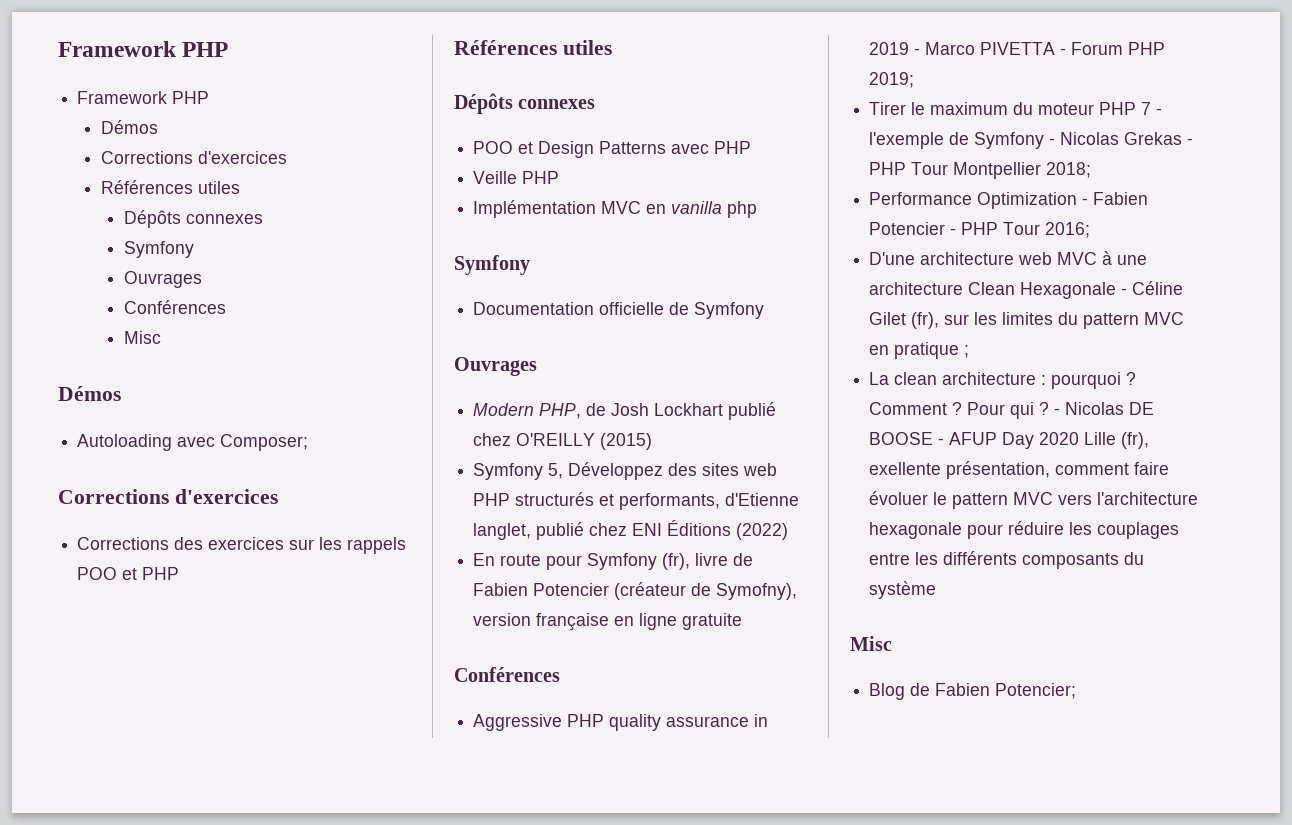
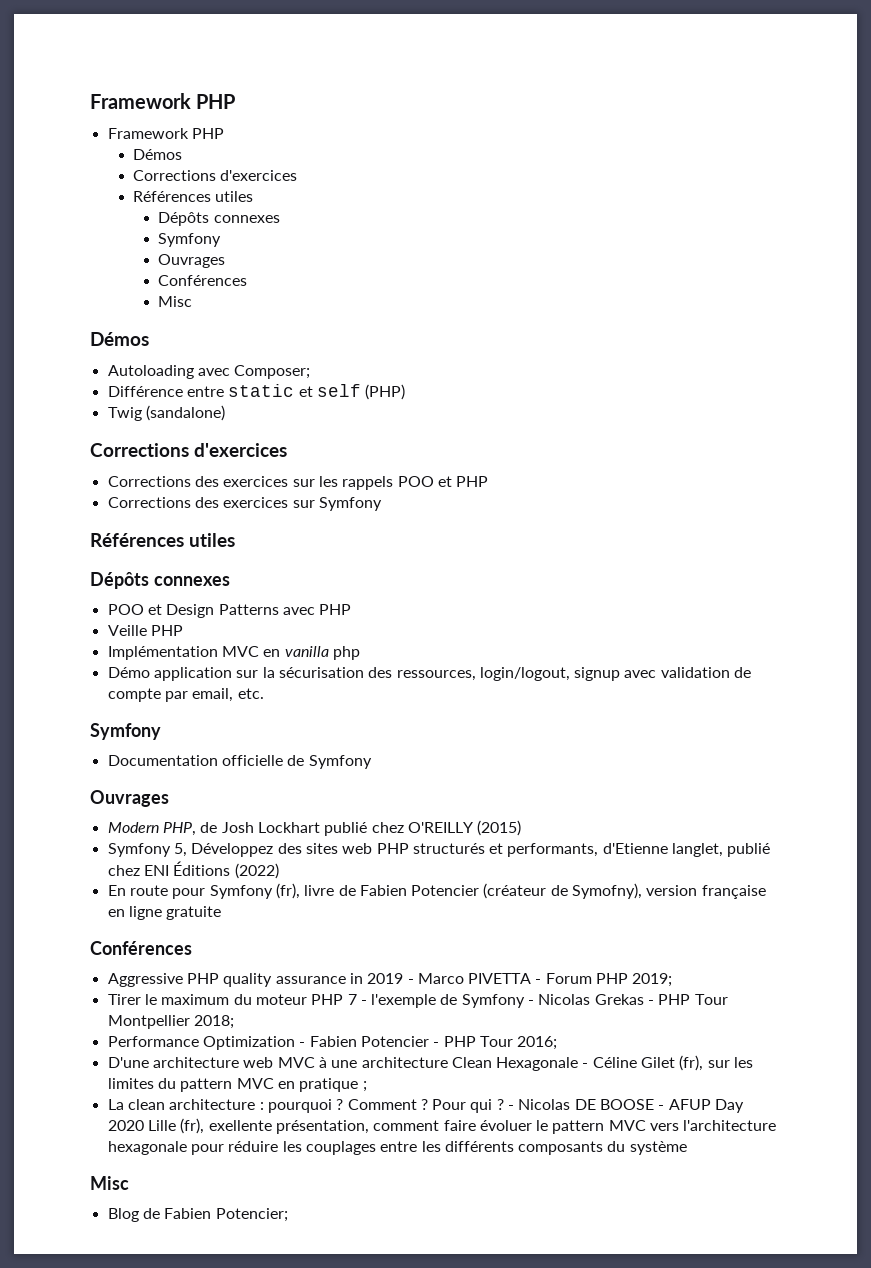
(309, 442) none -> [107,384,406,400] [107,405,225,421] // Différence entre static et self (PHP) // Twig (sandalone)
(180, 573) none -> [107,497,382,511] // Corrections des exercices sur Symfony
(758, 209) none -> [107,667,752,681] [107,688,264,702] // Démo application sur la sécurisation des ressources, login/logout, signup avec validation de compte par email, etc.

